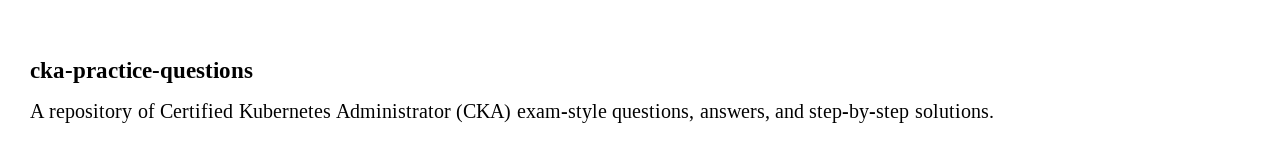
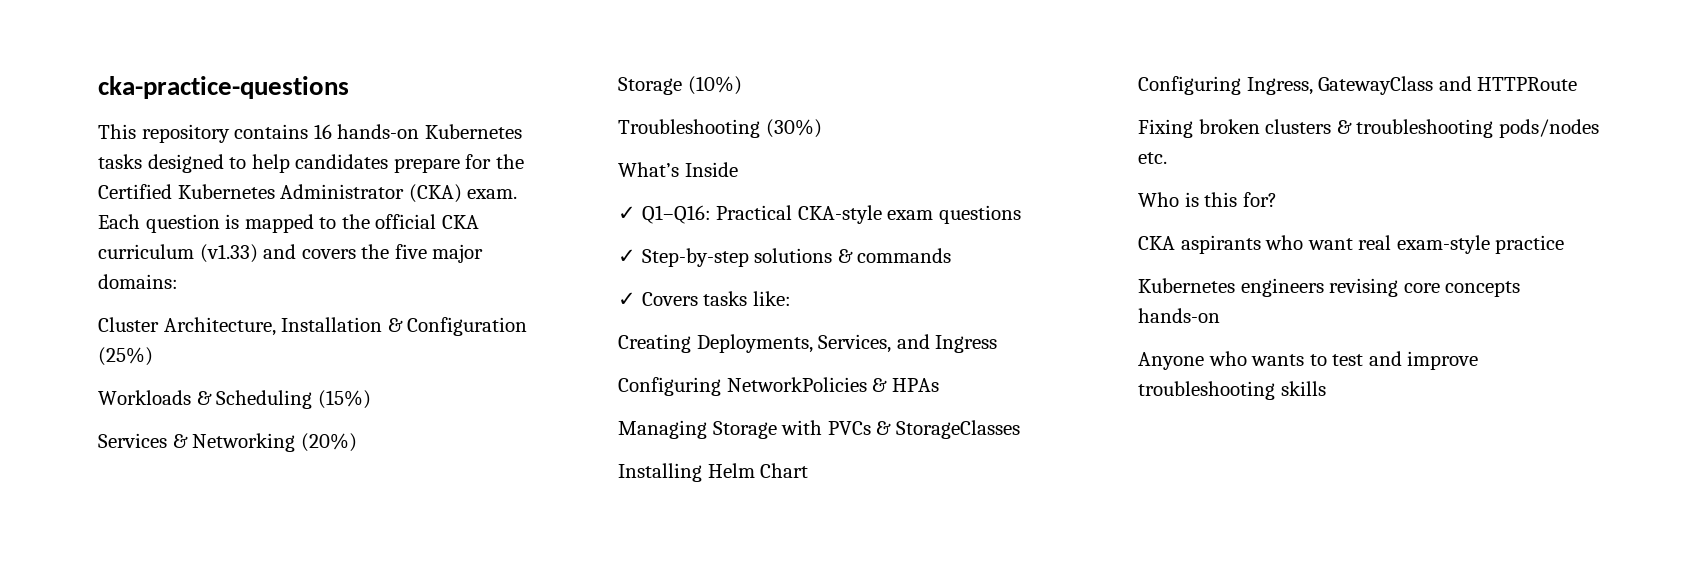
[30,103,994,123] A repository of Certified Kubernetes Administrator (CKA) exam-style questions, answers, and step-by-step solutions. -> [98,124,522,143] [98,154,524,173] [98,184,518,203] [98,214,479,233] [98,244,484,263] [98,274,178,289] [98,317,528,336] [98,347,153,366] [98,390,371,409] [98,433,357,452] [618,76,742,95] [618,119,822,138] [618,162,738,177] [618,205,1021,224] [618,248,952,267] [618,291,791,306] [618,334,998,353] [618,377,939,396] [618,420,1020,439] [618,463,809,482] [1138,76,1578,95] [1138,119,1599,138] [1138,152,1167,164] [1138,192,1277,207] [1138,235,1565,254] [1138,278,1521,297] [1138,308,1220,323] [1138,351,1479,370] [1138,381,1326,400] This repository contains 16 hands-on Kubernetes tasks designed to help candidates prepare for the Certified Kubernetes Administrator (CKA) exam. Each question is mapped to the official CKA curriculum (v1.33) and covers the five major domains: // Cluster Architecture, Installation & Configuration (25%) // Workloads & Scheduling (15%) // Services & Networking (20%) // Storage (10%) // Troubleshooting (30%) // What’s Inside // ✓ Q1–Q16: Practical CKA-style exam questions // ✓ Step-by-step solutions & commands // ✓ Covers tasks like: // Creating Deployments, Services, and Ingress // Configuring NetworkPolicies & HPAs // Managing Storage with PVCs & StorageClasses // Installing Helm Chart // Configuring Ingress, GatewayClass and HTTPRoute // Fixing broken clusters & troubleshooting pods/nodes etc. // Who is this for? // CKA aspirants who want real exam-style practice // Kubernetes engineers revising core concepts hands-on // Anyone who wants to test and improve troubleshooting skills

